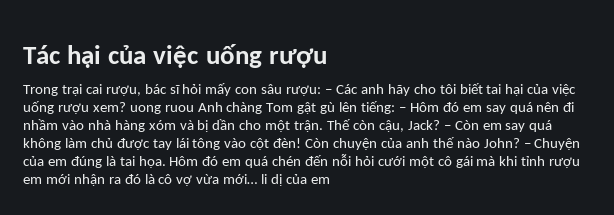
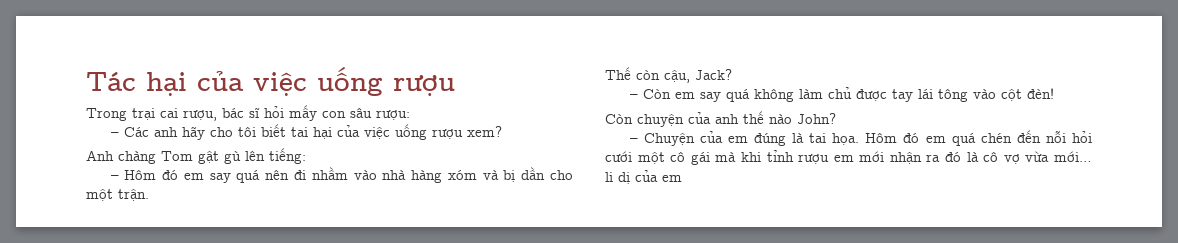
(322, 90) none -> (410, 115) //
[129,105,194,114] uong ruou -> (502, 131) //
(396, 107) none -> (306, 156) //
(324, 126) none -> (149, 195) //
(440, 125) none -> (732, 74) //
(302, 143) none -> (1054, 93) //
(520, 143) none -> (836, 118) //

